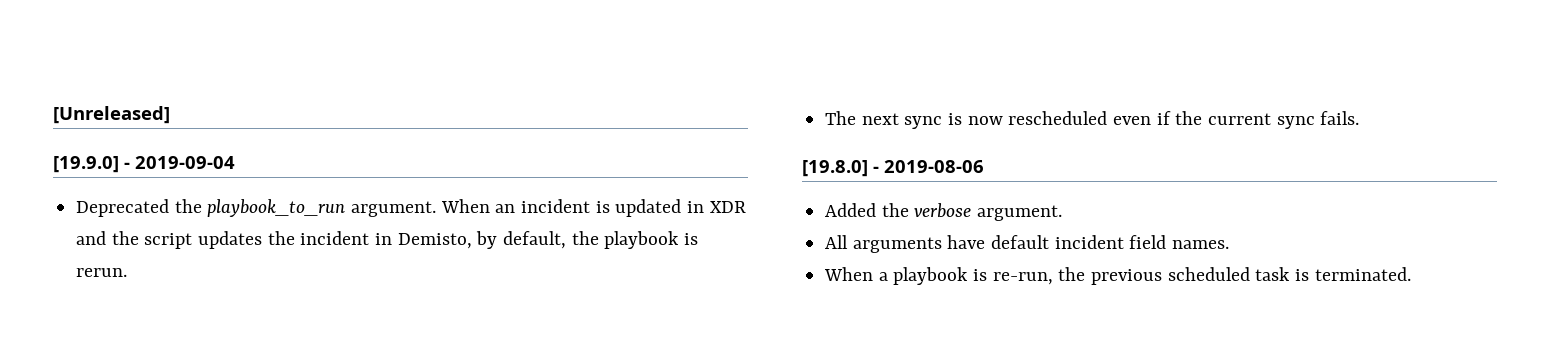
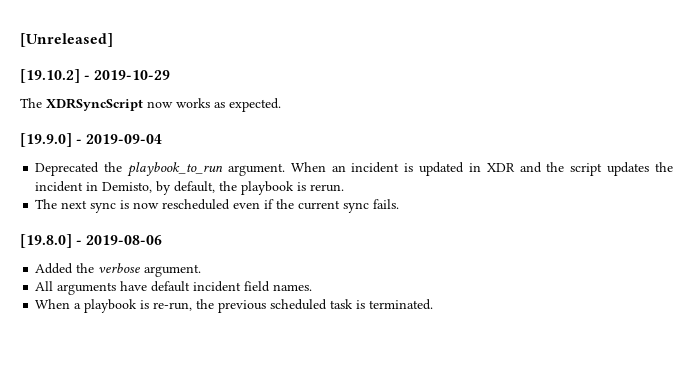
(170, 115) none -> [20,69,171,83] [20,98,281,112] // [19.10.2] - 2019-10-29 // The XDRSyncScript now works as expected.

